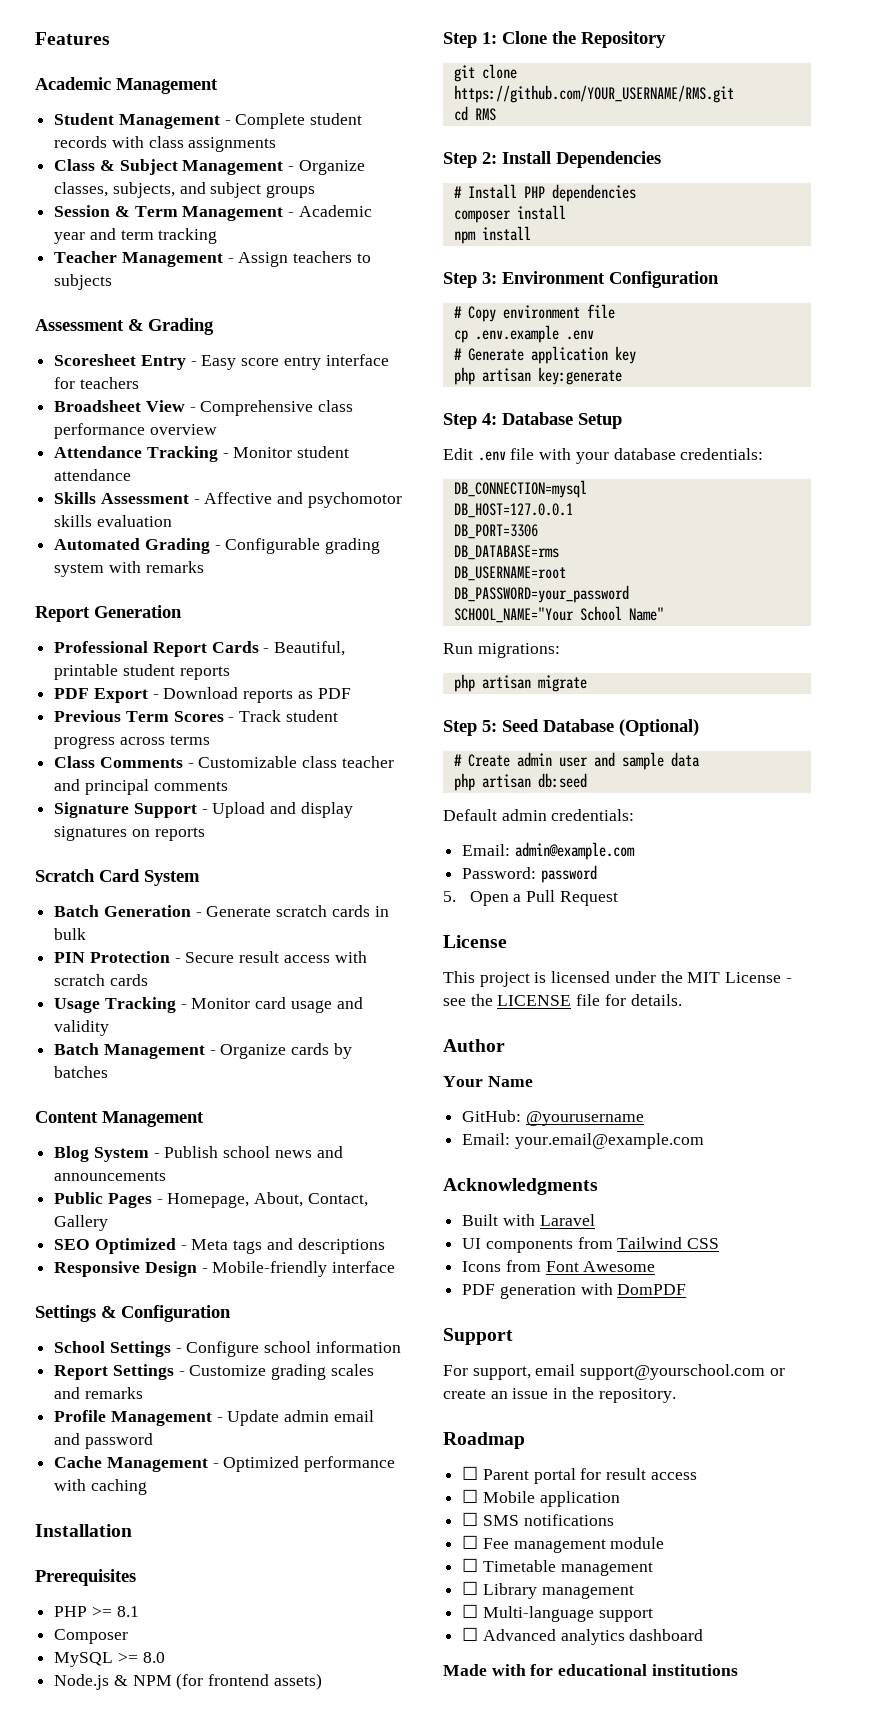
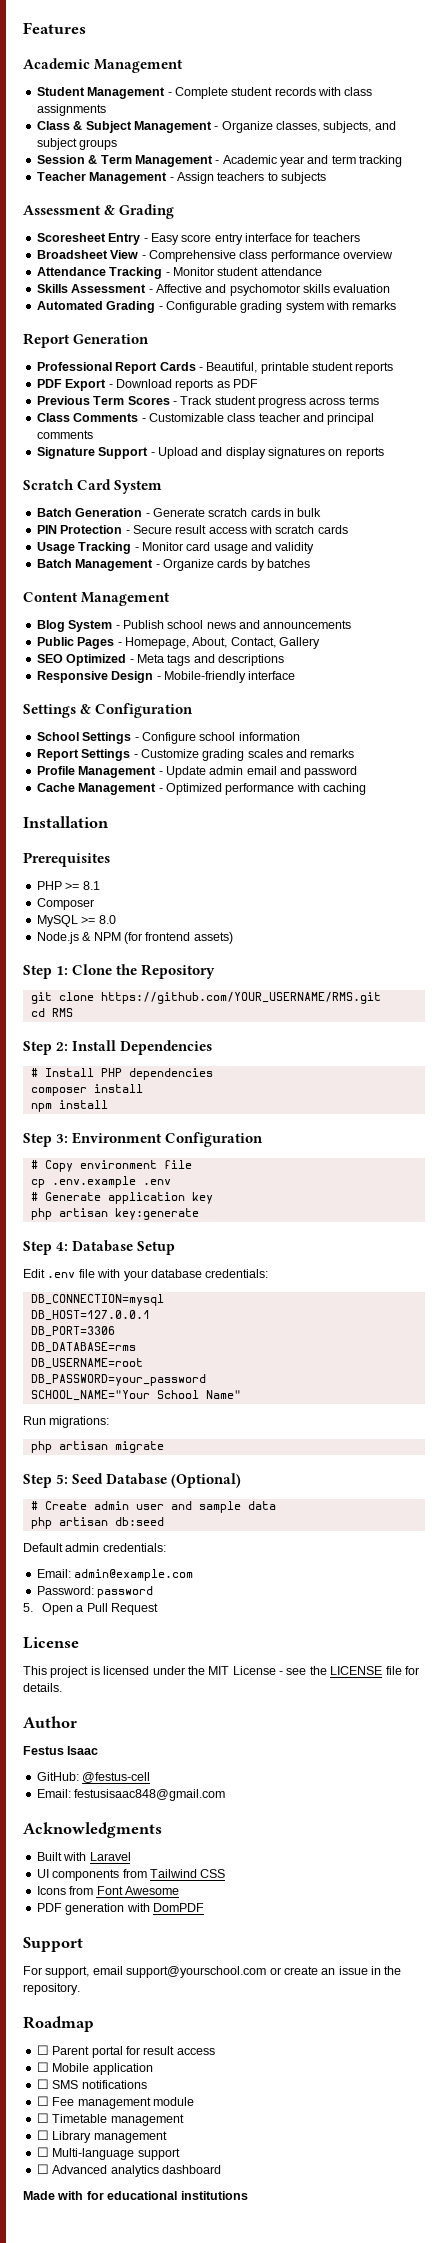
[443,1076,533,1087] Your Name -> [23,1746,99,1755] Festus Isaac
[525,1111,644,1126] [462,1133,704,1149] @yourusername // Email: your.email@example.com -> [82,1772,151,1783] [36,1789,226,1801] @festus-cell // Email: festusisaac848@gmail.com

